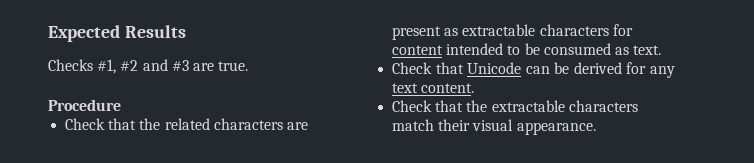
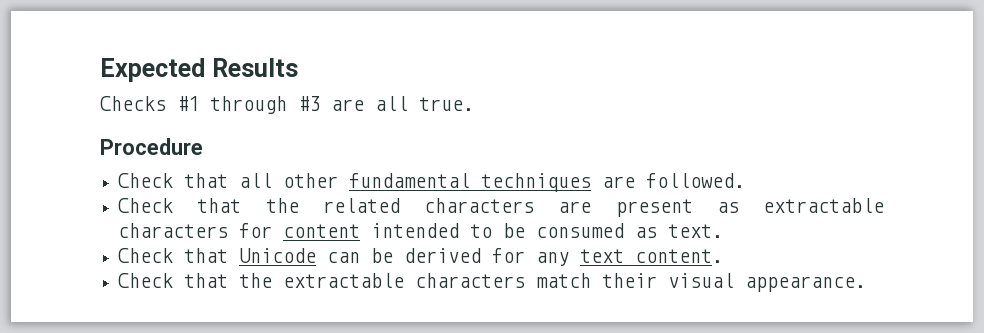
[97,59,168,74] #1, #2 and -> [177,96,287,114] #1 through
(214, 67) none -> [375,96,408,111] all
(121, 105) none -> [118,173,746,192] // Check that all other fundamental techniques are followed.

